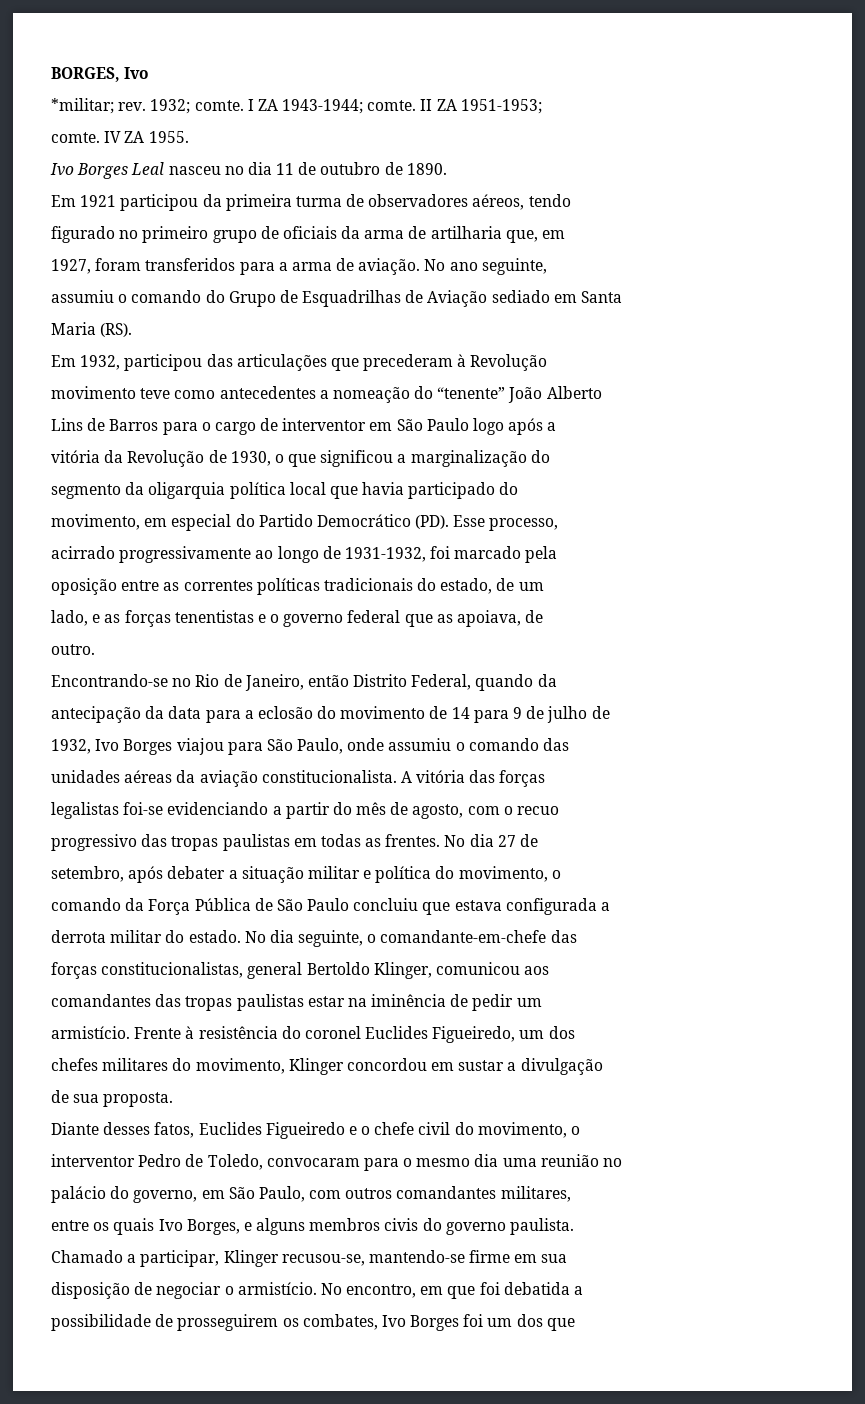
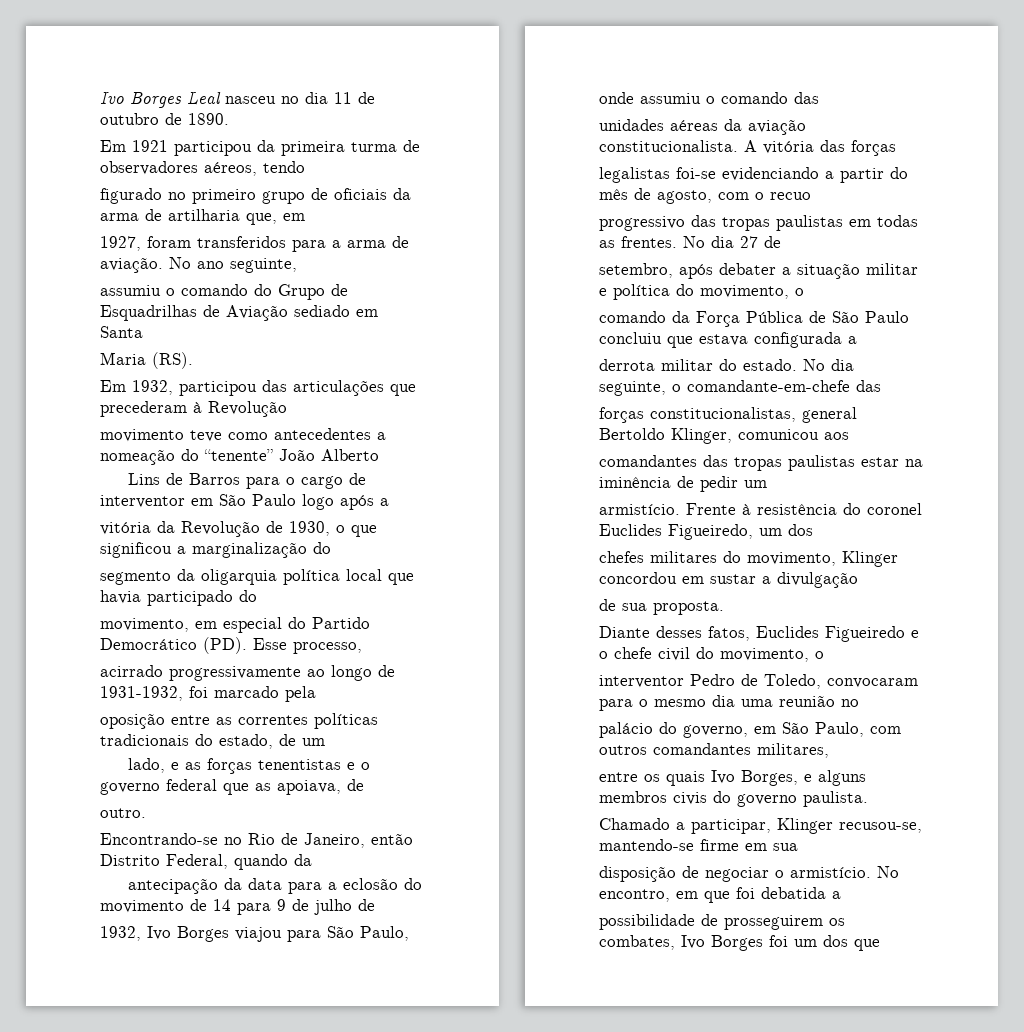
[51,67,150,82] [51,98,542,114] [51,131,189,143] BORGES, Ivo // *militar; rev. 1932; comte. I ZA 1943-1944; comte. II ZA 1951-1953; // comte. IV ZA 1955. // -> (100, 98) none

